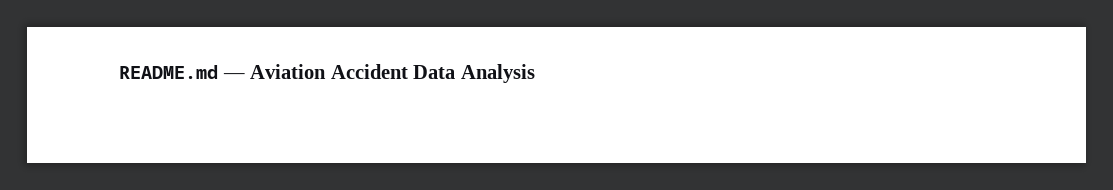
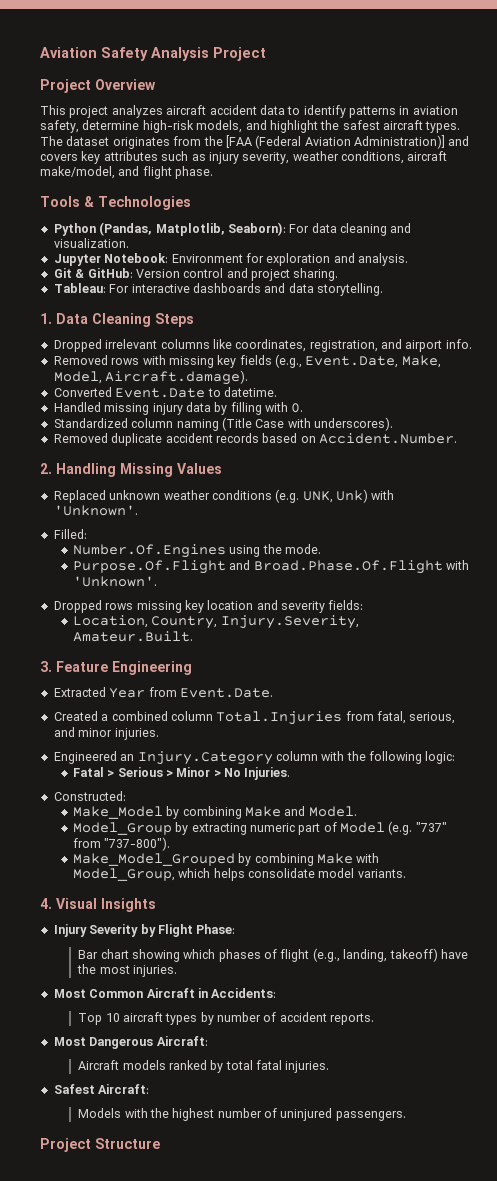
[119,64,535,83] README.md — Aviation Accident Data Analysis -> [40,47,266,61] [40,79,156,93] [40,105,458,118] [40,120,461,133] [40,135,470,149] [40,151,448,164] [40,166,214,179] [40,196,191,210] [53,222,412,236] [53,238,129,248] [53,253,408,266] [53,268,339,281] [53,283,383,296] [40,313,194,327] [53,339,472,352] [53,354,441,368] [53,370,249,385] [53,387,277,398] [53,402,304,415] [53,417,393,431] [53,433,457,446] [40,463,222,477] [53,489,395,503] [53,505,138,516] [53,529,87,539] [72,544,321,558] [72,560,469,574] [72,576,157,587] [53,600,364,613] [72,615,359,629] [72,631,193,642] [40,661,192,675] [53,687,273,698] [53,711,456,725] [53,727,159,740] [53,751,456,765] [72,767,291,780] [53,791,126,801] [72,806,357,819] [72,821,447,835] [72,837,171,851] [72,853,380,866] [72,868,406,881] [40,898,156,912] [53,924,236,937] [78,948,468,962] [77,964,177,977] [53,988,277,998] [78,1012,375,1025] [53,1036,208,1049] [78,1060,330,1073] [53,1084,150,1094] [78,1108,406,1121] [40,1138,160,1152] Aviation Safety Analysis Project // Project Overview // This project analyzes aircraft accident data to identify patterns in aviation safety, determine high-risk models, and highlight the safest aircraft types. The dataset originates from the [FAA (Federal Aviation Administration)] and covers key attributes such as injury severity, weather conditions, aircraft make/model, and flight phase. // Tools & Technologies // Python (Pandas, Matplotlib, Seaborn): For data cleaning and visualization. // Jupyter Notebook: Environment for exploration and analysis. // Git & GitHub: Version control and project sharing. // Tableau: For interactive dashboards and data storytelling. // 1. Data Cleaning Steps // Dropped irrelevant columns like coordinates, registration, and airport info. // Removed rows with missing key fields (e.g., Event.Date, Make, Model, Aircraft.damage). // Converted Event.Date to datetime. // Handled missing injury data by filling with 0. // Standardized column naming (Title Case with underscores). // Removed duplicate accident records based on Accident.Number. // 2. Handling Missing Values // Replaced unknown weather conditions (e.g. UNK, Unk) with 'Unknown'. // Filled: // Number.Of.Engines using the mode. // Purpose.Of.Flight and Broad.Phase.Of.Flight with 'Unknown'. // Dropped rows missing key location and severity fields: // Location, Country, Injury.Severity, Amateur.Built. // 3. Feature Engineering // Extracted Year from Event.Date. // Created a combined column Total.Injuries from fatal, serious, and minor injuries. // Engineered an Injury.Category column with the following logic: // Fatal > Serious > Minor > No Injuries. // Constructed: // Make_Model by combining Make and Model. // Model_Group by extracting numeric part of Model (e.g. "737" from "737-800"). // Make_Model_Grouped by combining Make with Model_Group, which helps consolidate model variants. // 4. Visual Insights // Injury Severity by Flight Phase: // Bar chart showing which phases of flight (e.g., landing, takeoff) have the most injuries. // Most Common Aircraft in Accidents: // Top 10 aircraft types by number of accident reports. // Most Dangerous Aircraft: // Aircraft models ranked by total fatal injuries. // Safest Aircraft: // Models with the highest number of uninjured passengers. // Project Structure

